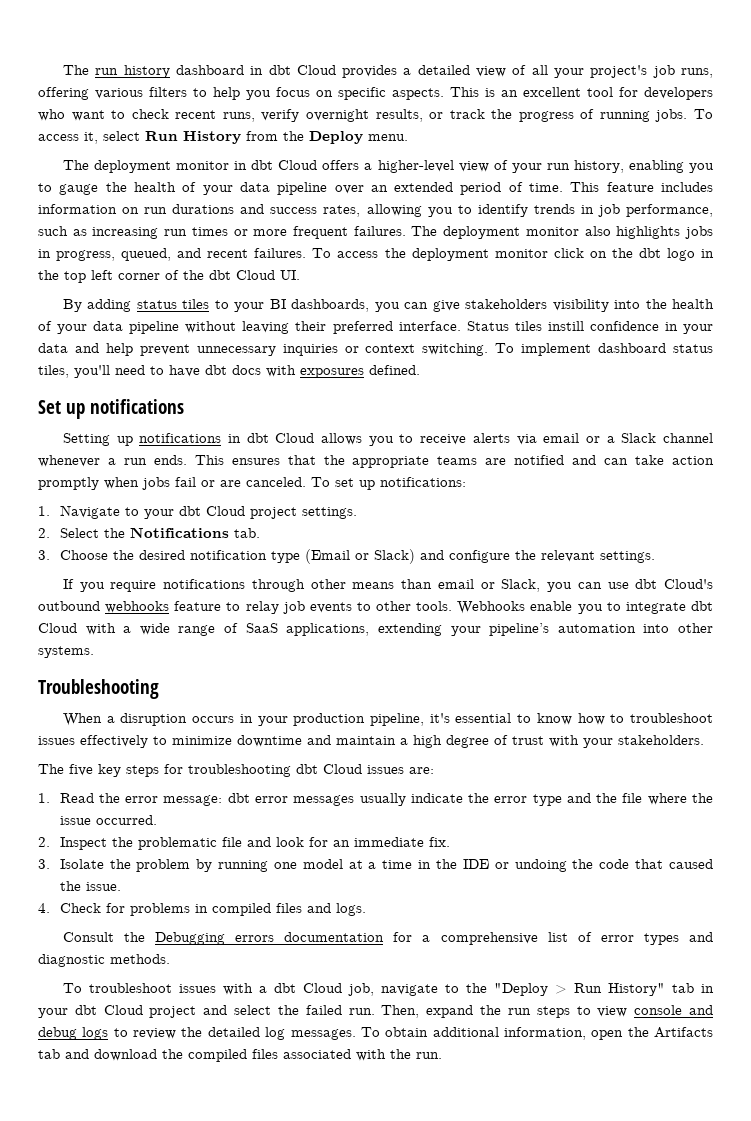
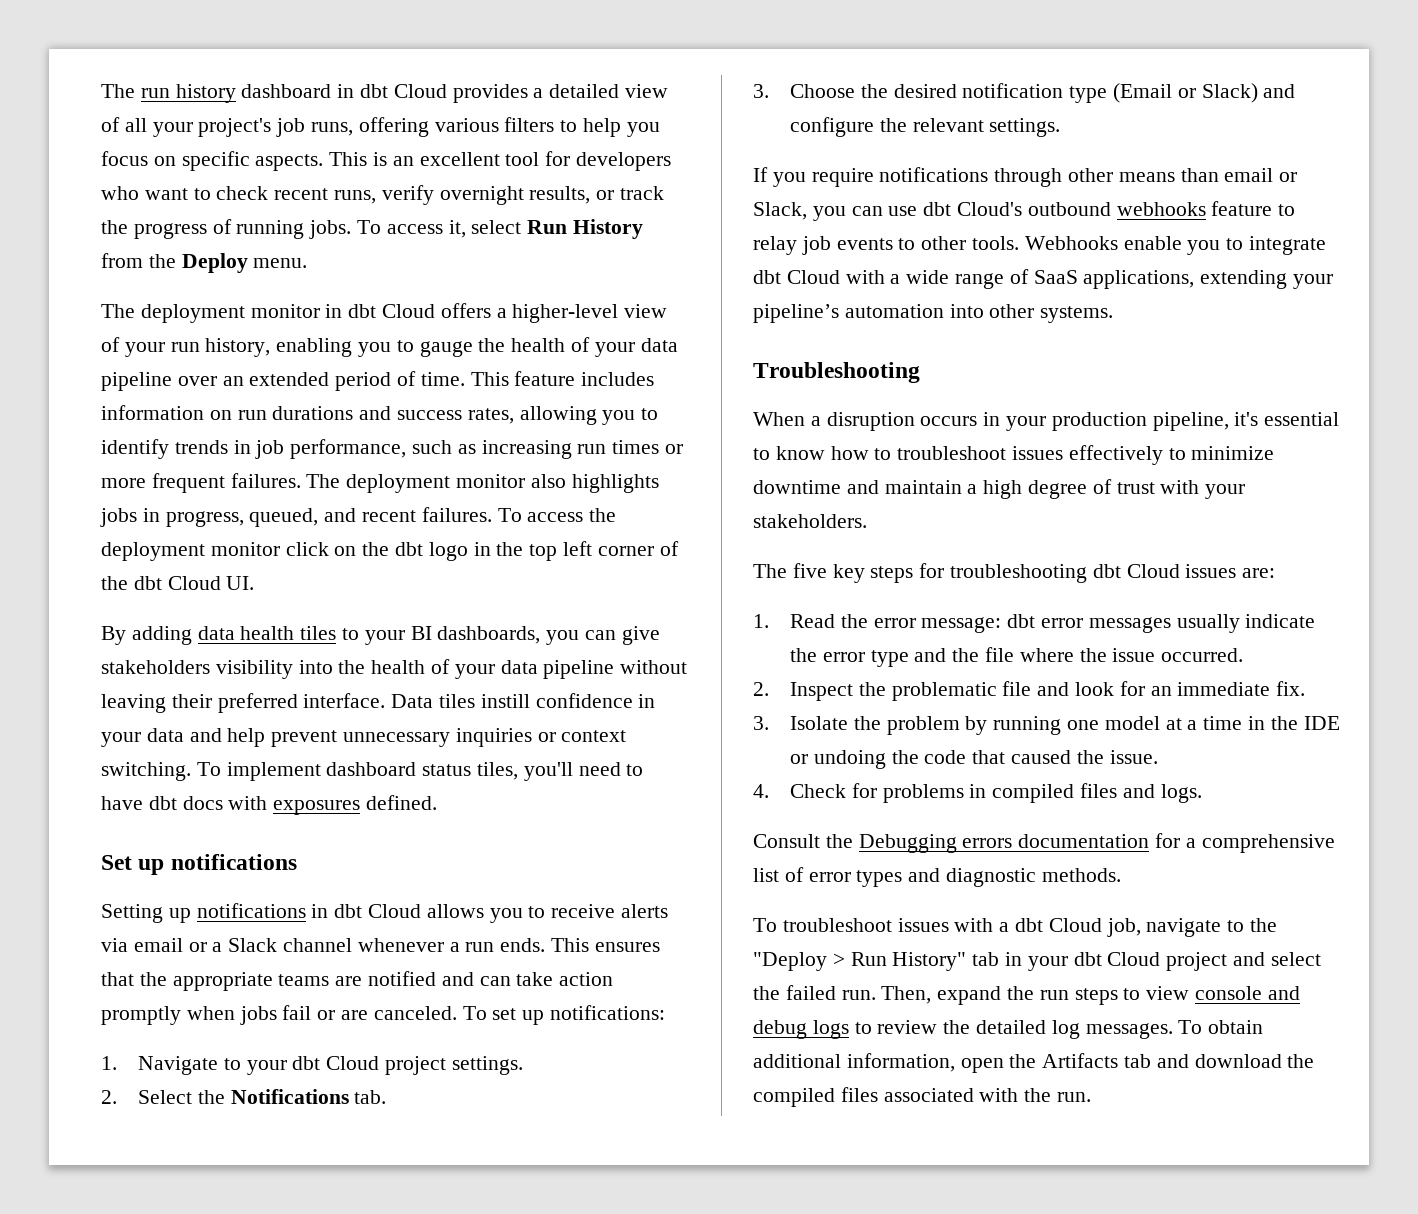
[136,300,177,309] status -> [197,626,295,640] data health
[466,321,509,331] Status -> [391,694,434,708] Data

